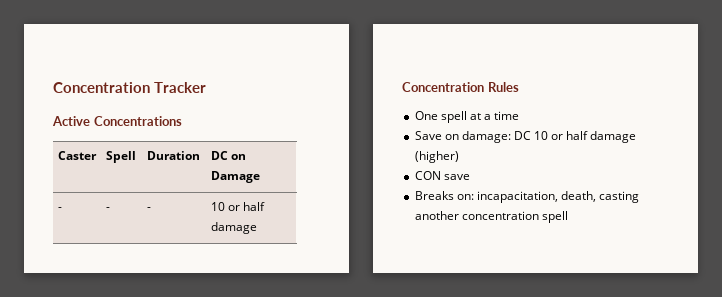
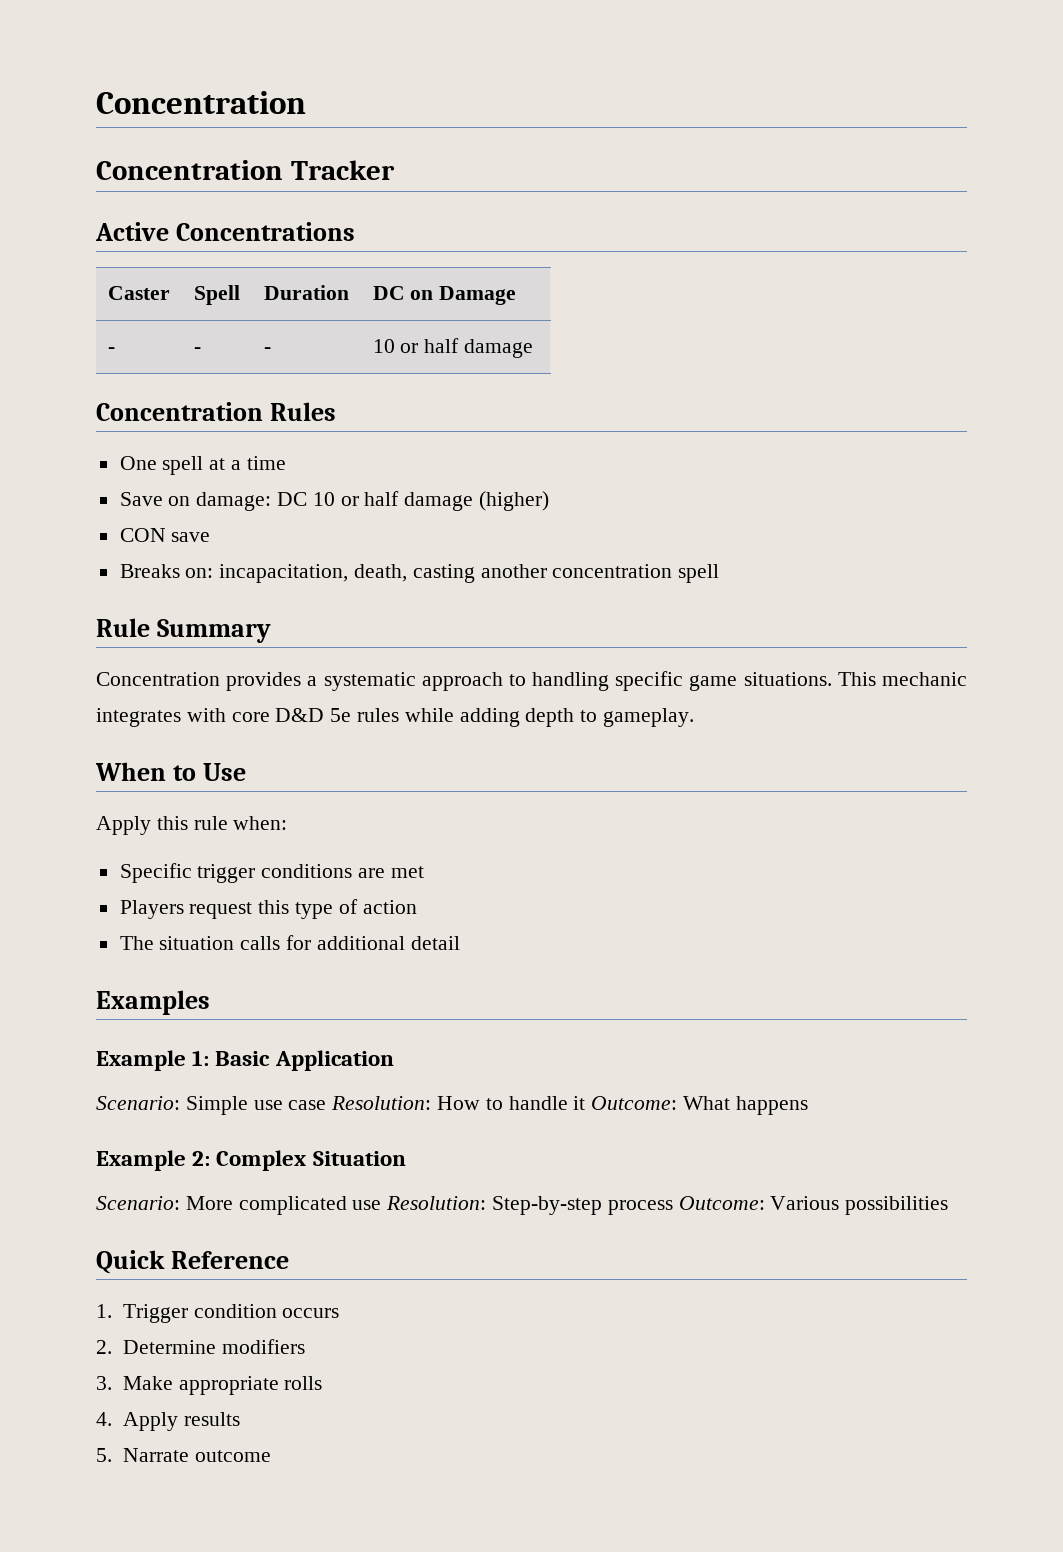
[53,82,150,93] Concentration -> [96,91,306,114] [96,160,283,180] Concentration // Concentration
(568, 217) none -> [96,618,272,643] [96,671,967,691] [96,708,695,727] [95,762,247,781] [96,816,288,835] [119,863,424,883] [119,899,417,919] [119,935,460,950] [96,990,210,1015] [96,1050,394,1071] [96,1096,808,1115] [96,1150,406,1171] [96,1196,949,1215] [96,1250,290,1274] [96,1304,340,1323] [96,1339,305,1354] [96,1376,323,1395] [96,1412,240,1431] [96,1448,271,1462] // Rule Summary // Concentration provides a systematic approach to handling specific game situations. This mechanic integrates with core D&D 5e rules while adding depth to gameplay. // When to Use // Apply this rule when: // Specific trigger conditions are met // Players request this type of action // The situation calls for additional detail // Examples // Example 1: Basic Application // Scenario: Simple use case Resolution: How to handle it Outcome: What happens // Example 2: Complex Situation // Scenario: More complicated use Resolution: Step-by-step process Outcome: Various possibilities // Quick Reference // 1. Trigger condition occurs // 2. Determine modifiers // 3. Make appropriate rolls // 4. Apply results // 5. Narrate outcome

